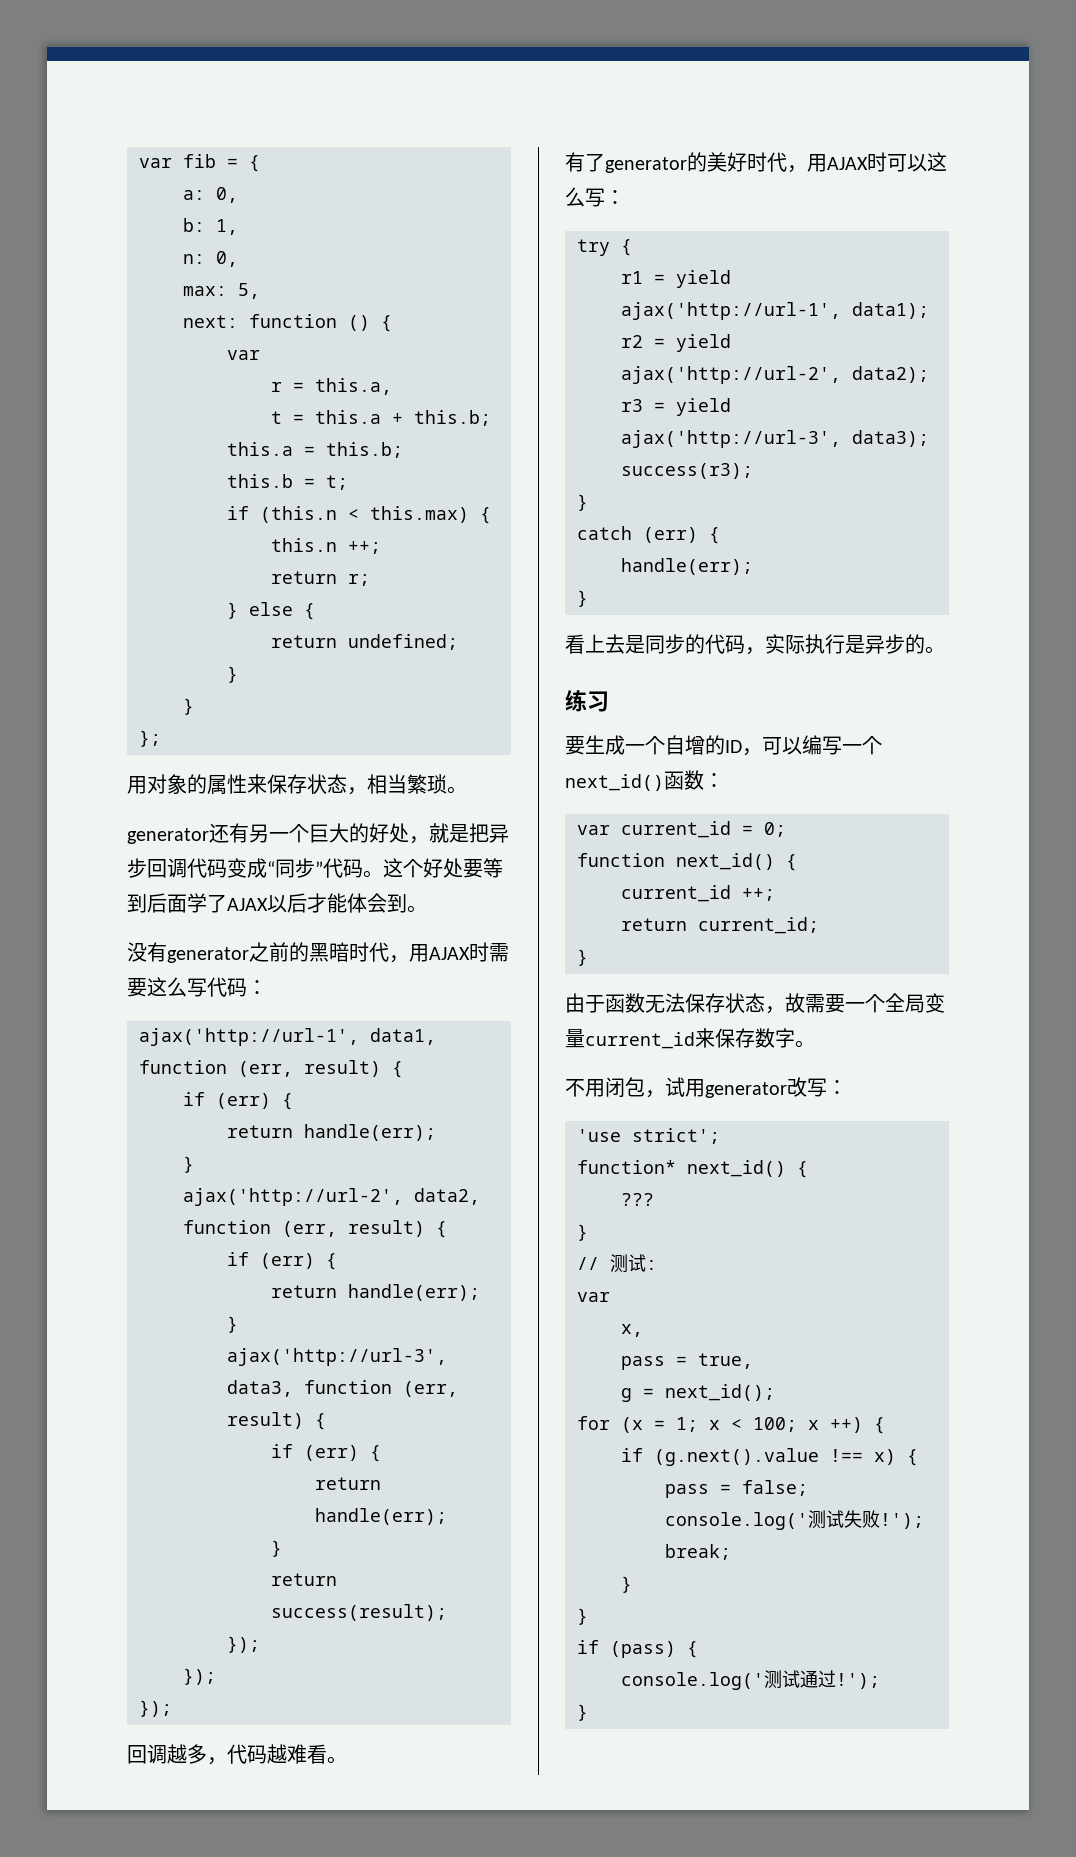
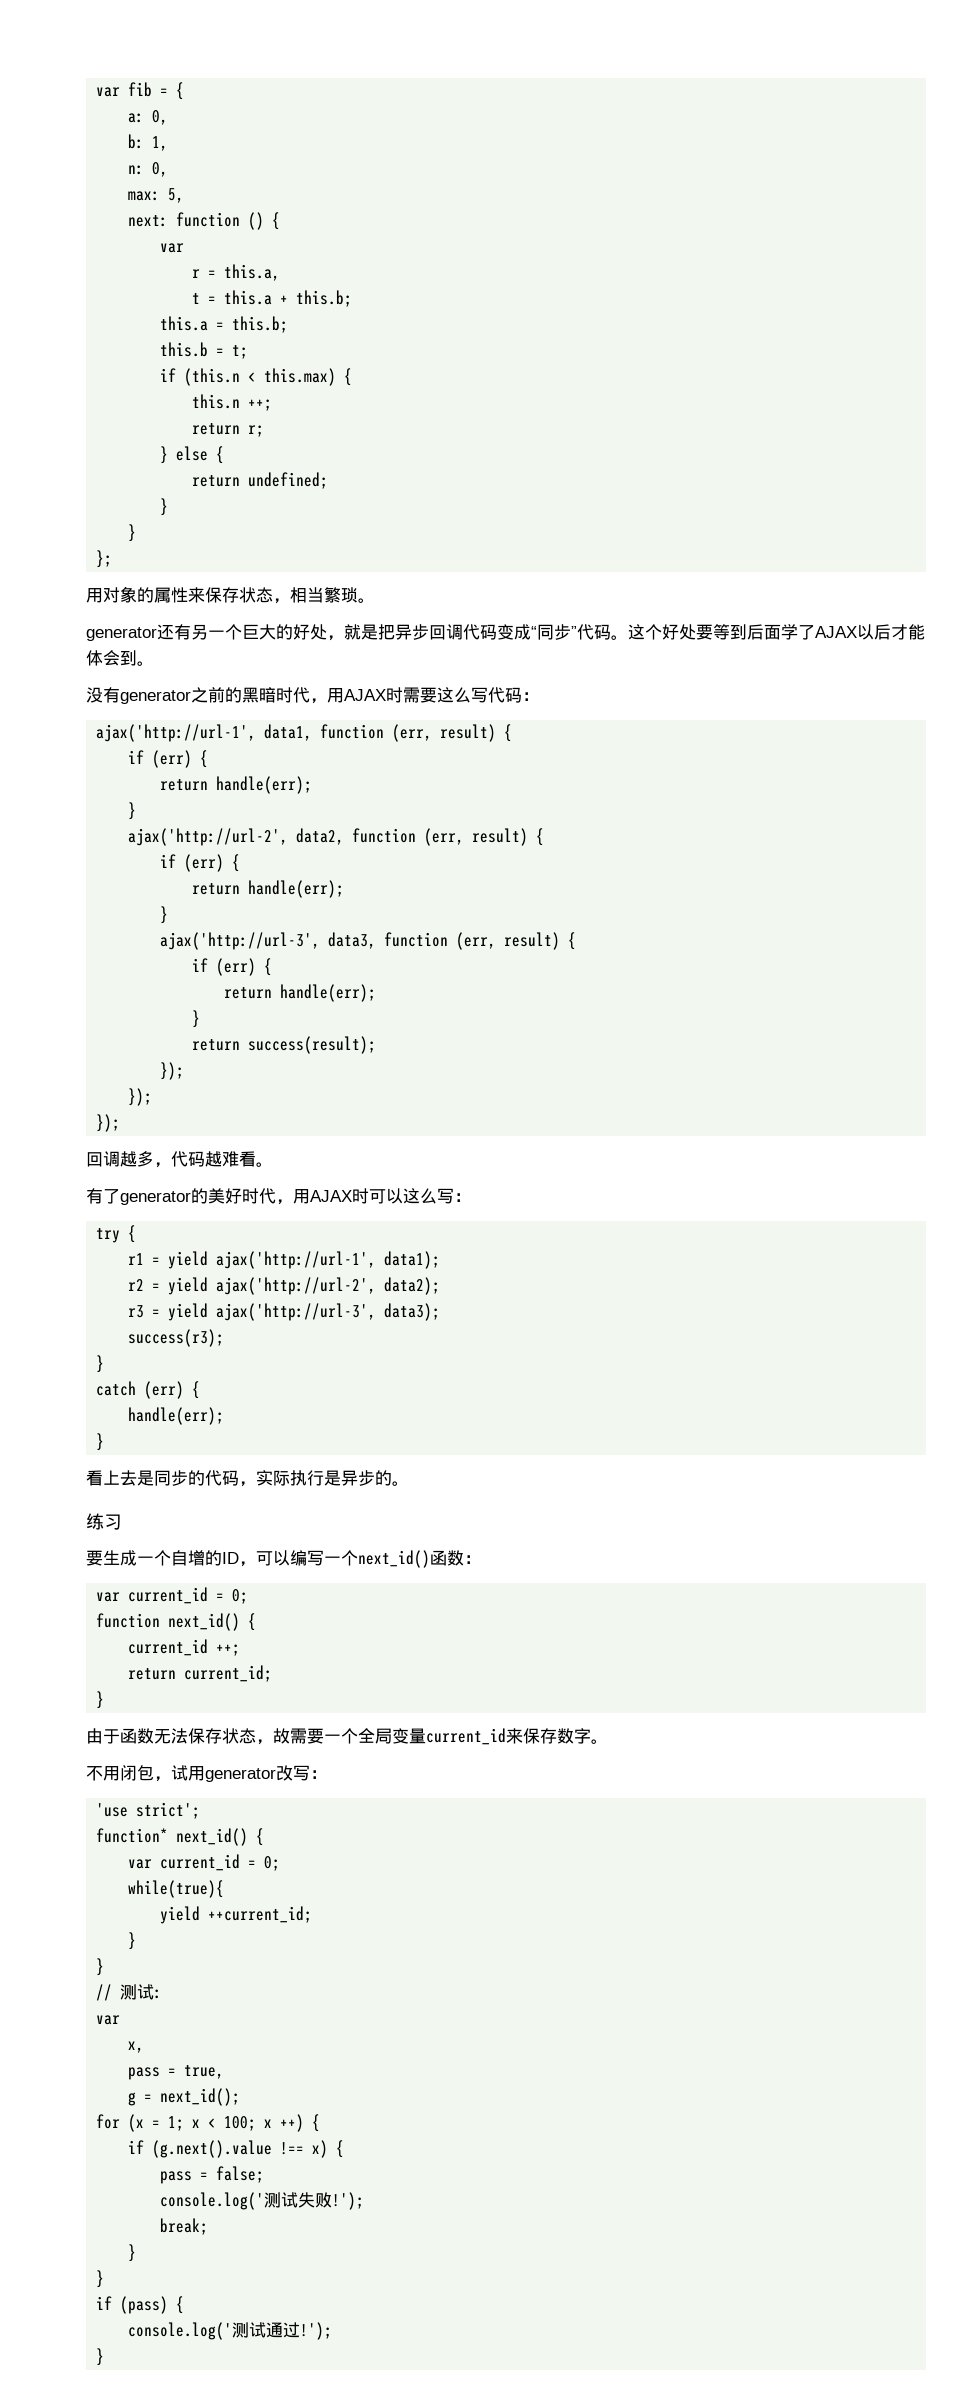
[621,1193,654,1206] ??? -> [128,1854,281,1871] [128,1880,225,1898] [160,1906,313,1924] [128,1932,137,1950] var current_id = 0; // while(true){ // yield ++current_id; // }

